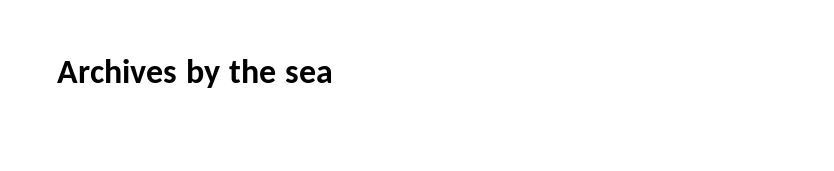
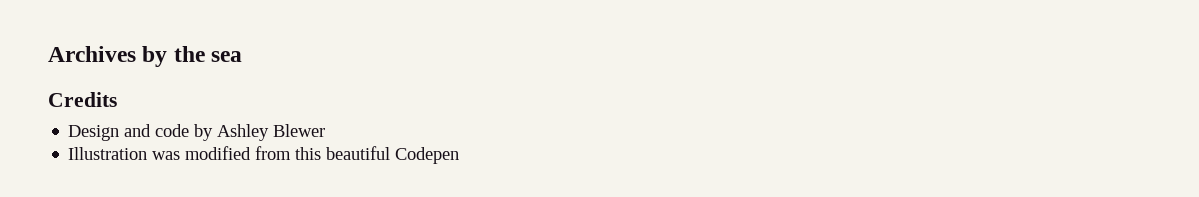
(334, 74) none -> [48,92,117,107] [68,124,326,141] [68,146,460,164] // Credits // Design and code by Ashley Blewer // Illustration was modified from this beautiful Codepen

